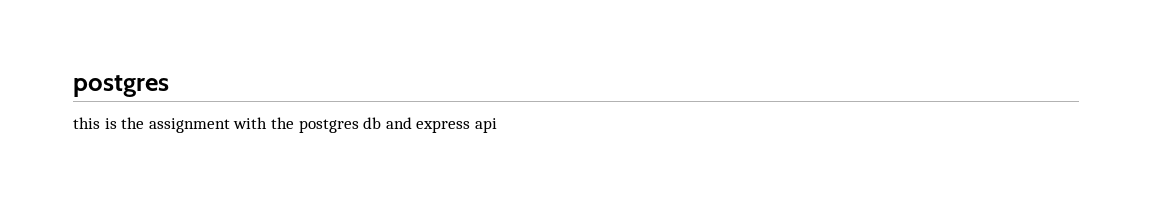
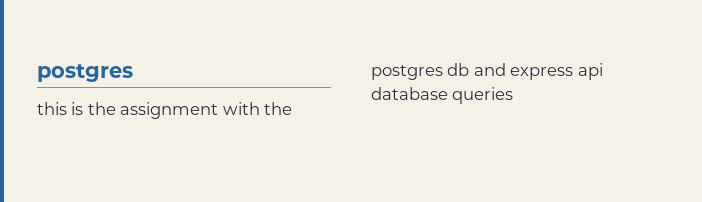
(497, 125) none -> [371,87,514,104] database queries

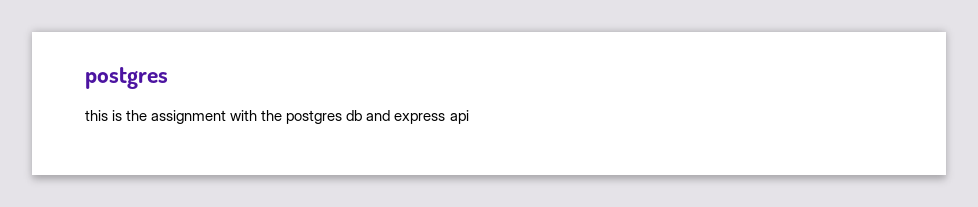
[371,87,514,104] database queries -> (469, 117) none

